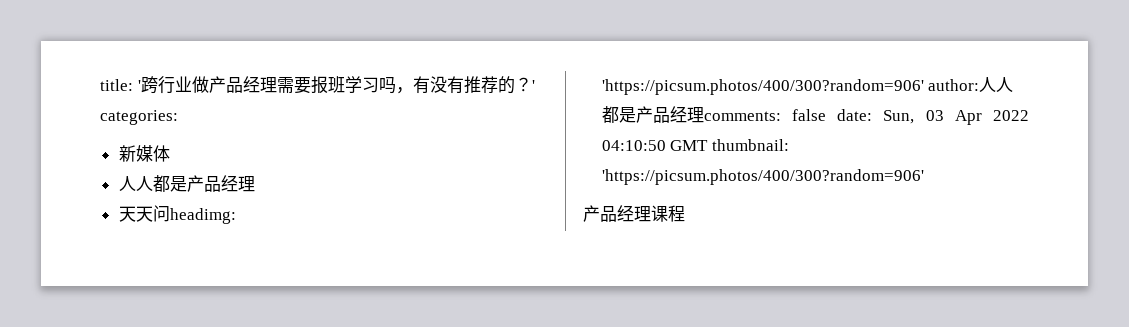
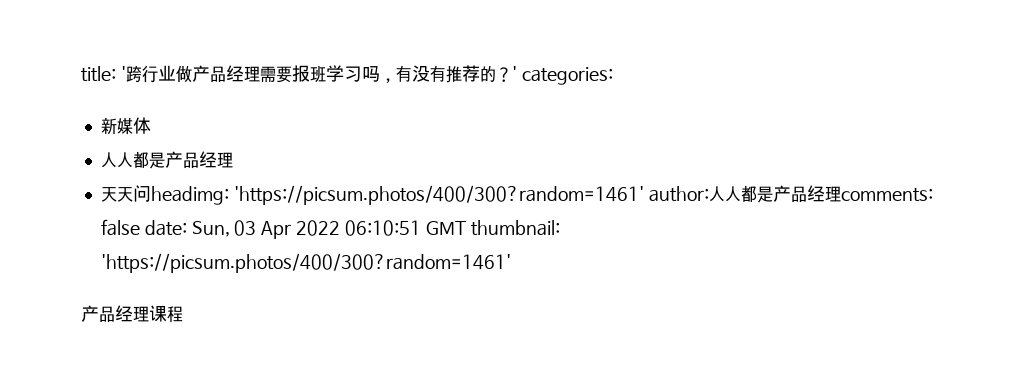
[601,79,924,95] 'https://picsum.photos/400/300?random=906' -> [233,185,644,205] 'https://picsum.photos/400/300?random=1461'
[601,140,666,151] 04:10:50 -> [344,220,421,236] 06:10:51
[601,169,924,185] 'https://picsum.photos/400/300?random=906' -> [100,253,511,273] 'https://picsum.photos/400/300?random=1461'

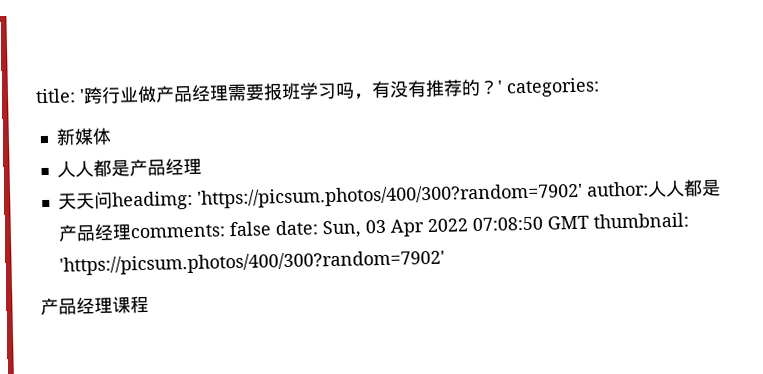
[233,185,644,205] 'https://picsum.photos/400/300?random=1461' -> [196,182,583,209] 'https://picsum.photos/400/300?random=7902'
[344,220,421,236] 06:10:51 -> [471,216,543,232] 07:08:50
[100,253,511,273] 'https://picsum.photos/400/300?random=1461' -> [58,249,445,276] 'https://picsum.photos/400/300?random=7902'

